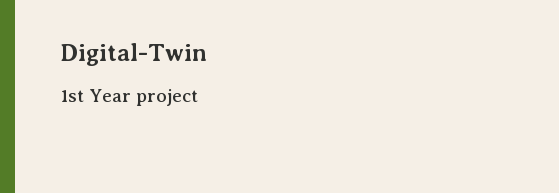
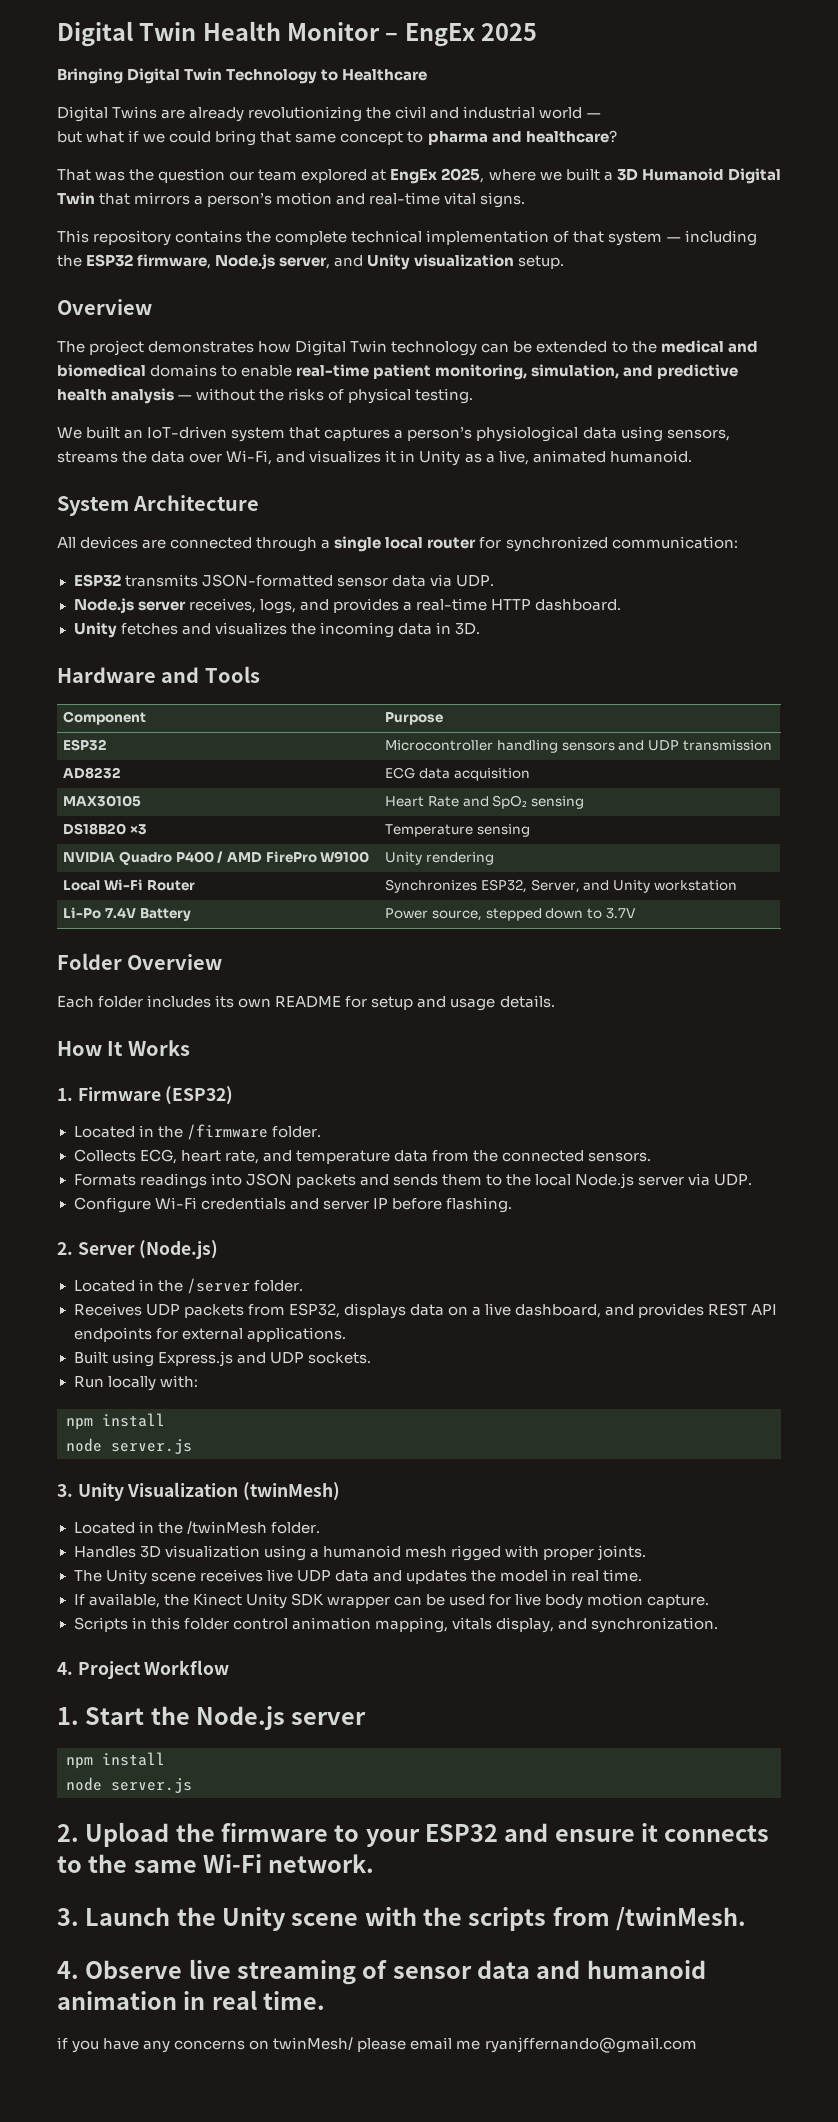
[60,43,207,66] [60,89,199,106] Digital-Twin // 1st Year project -> [57,21,538,47] [57,68,428,84] [57,106,601,122] [57,130,617,146] [57,168,781,184] [57,192,526,208] [57,230,757,246] [57,254,565,270] [57,299,152,315] [57,340,758,356] [57,364,739,380] [57,388,474,404] [57,426,730,442] [57,450,692,466] [57,495,260,516] [57,536,738,552] [73,574,494,587] [73,598,621,614] [73,622,480,638] [57,666,260,683] [63,711,147,725] [385,712,444,725] [63,739,108,751] [385,740,772,753] [63,767,122,779] [385,767,530,781] [63,795,142,807] [385,795,584,809] [63,823,147,835] [385,824,530,837] [63,851,370,865] [385,852,494,865] [63,879,195,891] [385,879,737,893] [63,907,191,921] [385,908,636,921] [57,953,223,970] [57,995,555,1011] [57,1040,190,1056] [57,1086,234,1105] [73,1124,321,1140] [73,1149,651,1164] [73,1173,753,1189] [73,1197,512,1213] [57,1240,219,1259] [73,1278,303,1294] [73,1303,778,1319] [73,1327,346,1342] [73,1351,371,1367] [73,1375,198,1391] [66,1413,165,1430] [66,1438,192,1454] [57,1482,341,1501] [73,1521,320,1534] [73,1545,646,1561] [73,1569,643,1585] [73,1593,710,1609] [73,1617,718,1633] [57,1660,230,1679] [57,1706,367,1730] [66,1752,165,1769] [66,1777,192,1793] [57,1822,770,1847] [57,1854,375,1873] [57,1907,747,1931] [57,1959,706,1985] [57,1990,326,2010] [57,2037,697,2053] Digital Twin Health Monitor – EngEx 2025 // Bringing Digital Twin Technology to Healthcare // Digital Twins are already revolutionizing the civil and industrial world — // but what if we could bring that same concept to pharma and healthcare? // That was the question our team explored at EngEx 2025, where we built a 3D Humanoid Digital Twin that mirrors a person’s motion and real-time vital signs. // This repository contains the complete technical implementation of that system — including the ESP32 firmware, Node.js server, and Unity visualization setup. // Overview // The project demonstrates how Digital Twin technology can be extended to the medical and biomedical domains to enable real-time patient monitoring, simulation, and predictive health analysis — without the risks of physical testing. // We built an IoT-driven system that captures a person’s physiological data using sensors, streams the data over Wi-Fi, and visualizes it in Unity as a live, animated humanoid. // System Architecture // All devices are connected through a single local router for synchronized communication: // ESP32 transmits JSON-formatted sensor data via UDP. // Node.js server receives, logs, and provides a real-time HTTP dashboard. // Unity fetches and visualizes the incoming data in 3D. // Hardware and Tools // Component | Purpose // ESP32 | Microcontroller handling sensors and UDP transmission // AD8232 | ECG data acquisition // MAX30105 | Heart Rate and SpO₂ sensing // DS18B20 ×3 | Temperature sensing // NVIDIA Quadro P400 / AMD FirePro W9100 | Unity rendering // Local Wi-Fi Router | Synchronizes ESP32, Server, and Unity workstation // Li-Po 7.4V Battery | Power source, stepped down to 3.7V // Folder Overview // Each folder includes its own README for setup and usage details. // How It Works // 1. Firmware (ESP32) // Located in the /firmware folder. // Collects ECG, heart rate, and temperature data from the connected sensors. // Formats readings into JSON packets and sends them to the local Node.js server via UDP. // Configure Wi-Fi credentials and server IP before flashing. // 2. Server (Node.js) // Located in the /server folder. // Receives UDP packets from ESP32, displays data on a live dashboard, and provides REST API endpoints for external applications. // Built using Express.js and UDP sockets. // Run locally with: // npm install // node server.js // 3. Unity Visualization (twinMesh) // Located in the /twinMesh folder. // Handles 3D visualization using a humanoid mesh rigged with proper joints. // The Unity scene receives live UDP data and updates the model in real time. // If available, the Kinect Unity SDK wrapper can be used for live body motion capture. // Scripts in this folder control animation mapping, vitals display, and synchronization. // 4. Project Workflow // 1. Start the Node.js server // npm install // node server.js // 2. Upload the firmware to your ESP32 and ensure it connects to the same Wi-Fi network. // 3. Launch the Unity scene with the scripts from /twinMesh. // 4. Observe live streaming of sensor data and humanoid animation in real time. // if you have any concerns on twinMesh/ please email me ryanjffernando@gmail.com

